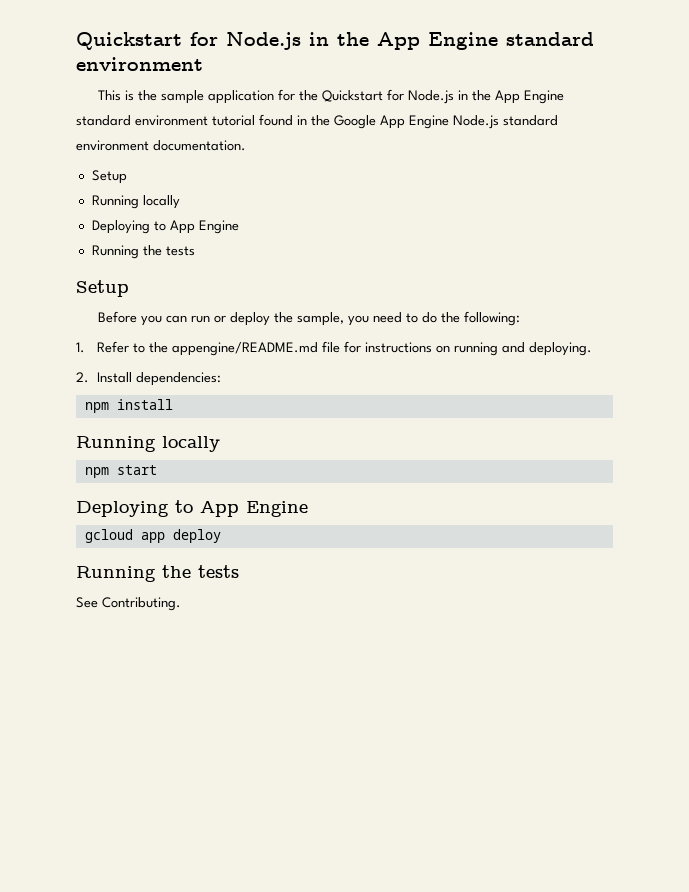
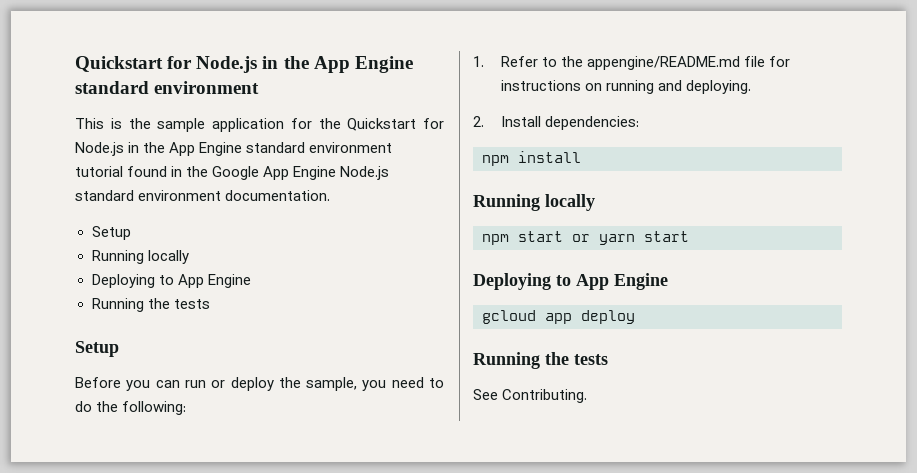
(157, 470) none -> [572,231,689,245] or yarn start

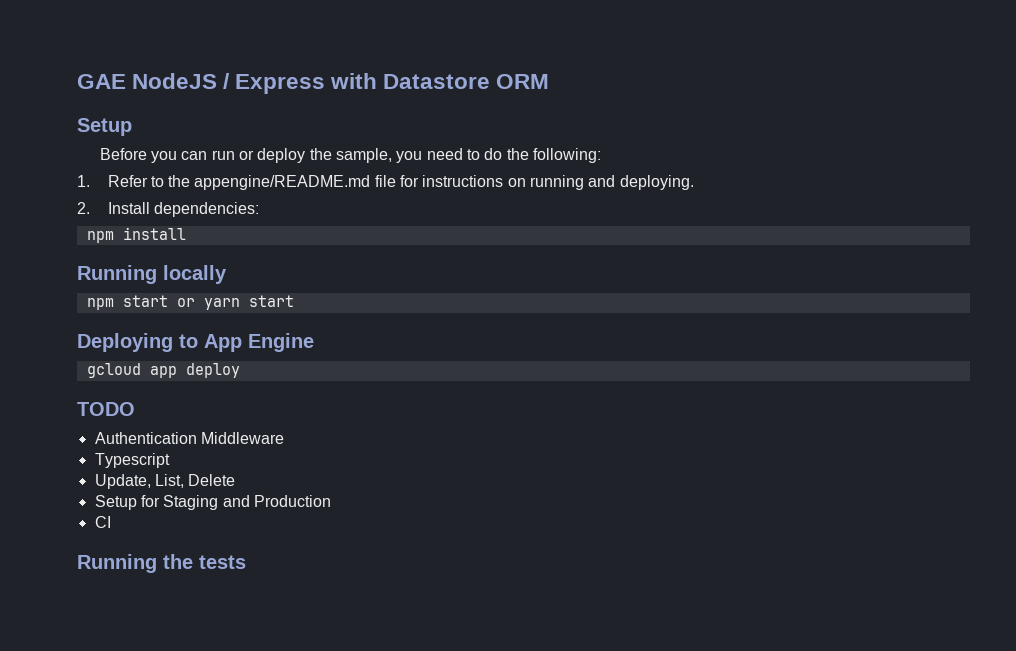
[75,56,413,73] [75,81,260,94] [75,118,444,132] [75,142,393,156] [75,166,390,180] [75,190,331,201] [91,226,131,240] [91,250,189,264] [91,274,251,288] [91,298,210,312] Quickstart for Node.js in the App Engine standard environment // This is the sample application for the Quickstart for Node.js in the App Engine standard environment tutorial found in the Google App Engine Node.js standard environment documentation. // Setup // Running locally // Deploying to App Engine // Running the tests -> [77,73,550,94] GAE NodeJS / Express with Datastore ORM
[473,352,608,369] [473,389,588,403] // Running the tests // See Contributing. -> [77,402,135,416] [94,432,284,444] [94,453,170,468] [94,474,236,489] [94,495,331,510] [94,516,111,528] [77,554,246,573] // TODO // Authentication Middleware // Typescript // Update, List, Delete // Setup for Staging and Production // CI // Running the tests

